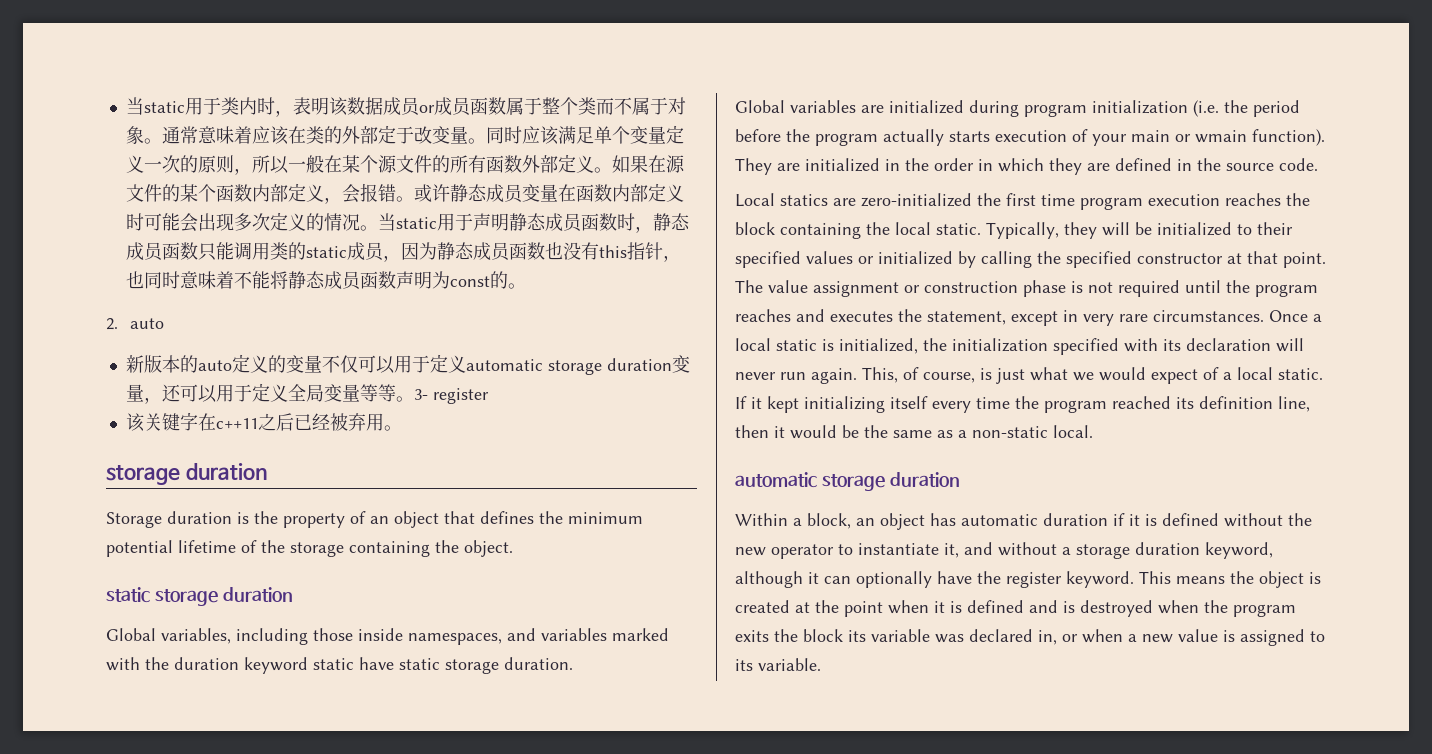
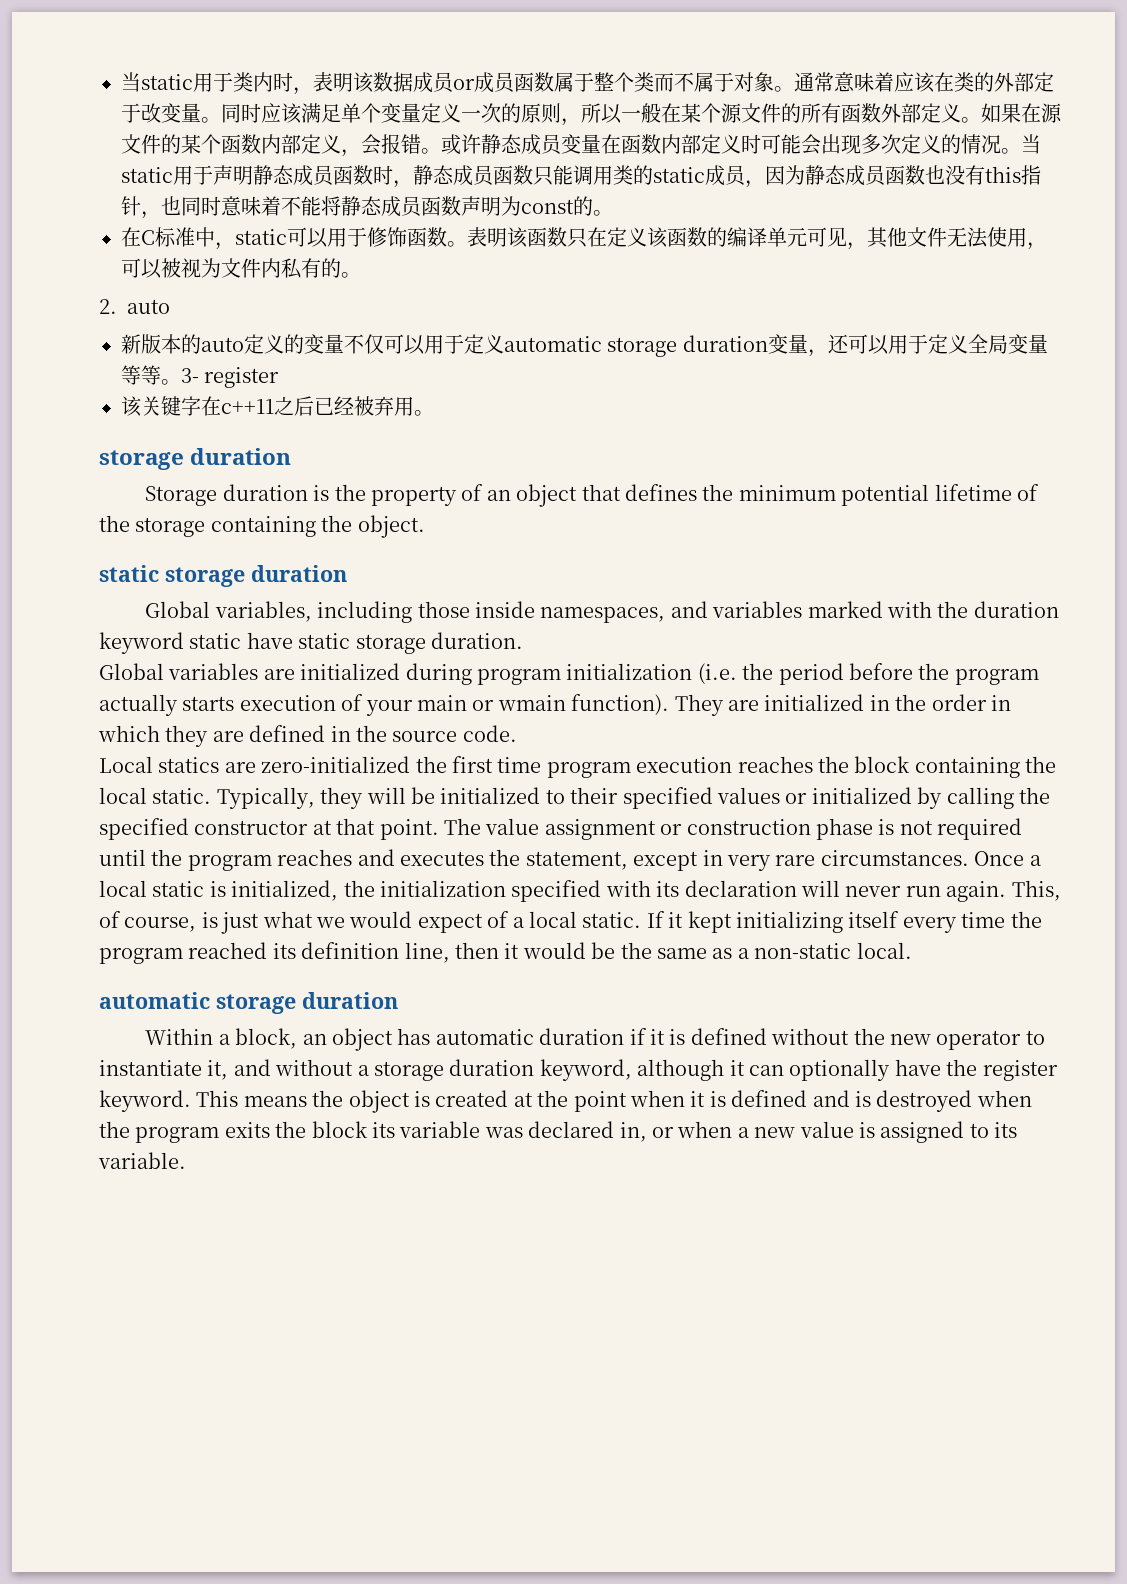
(526, 286) none -> [121,227,1047,250] [121,258,361,279] // 在C标准中，static可以用于修饰函数。表明该函数只在定义该函数的编译单元可见，其他文件无法使用，可以被视为文件内私有的。

